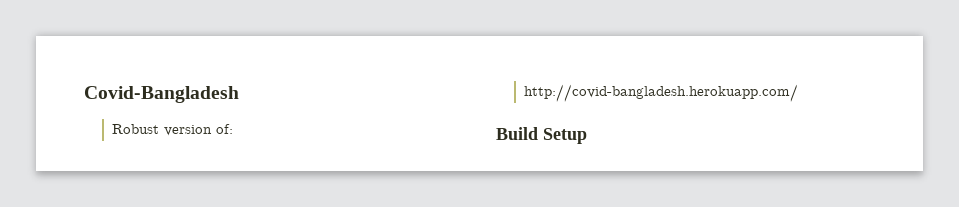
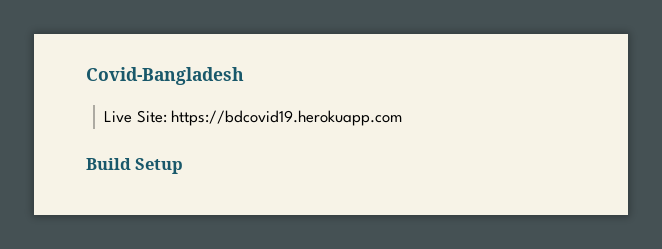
[112,124,234,136] [524,84,799,102] Robust version of: http://covid-bangladesh.herokuapp.com/ -> [104,110,403,126] Live Site: https://bdcovid19.herokuapp.com

